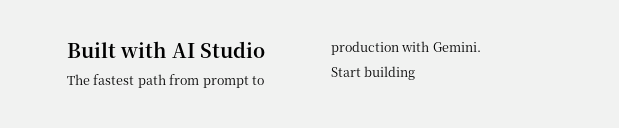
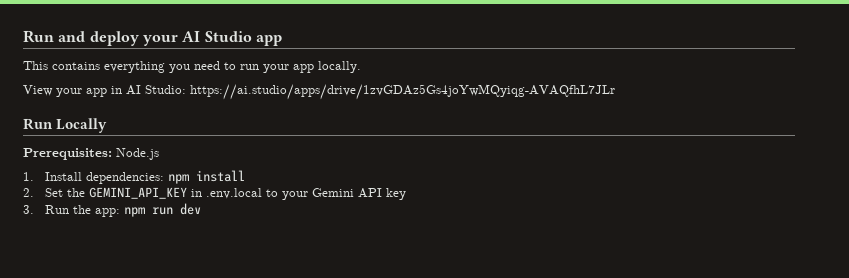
[67,41,265,58] [67,74,264,88] [331,41,481,55] [331,66,416,80] Built with AI Studio // The fastest path from prompt to production with Gemini. // Start building -> [23,30,282,46] [23,61,361,73] [23,84,615,100] [23,118,108,133] [23,148,159,160] [23,170,246,184] [23,187,407,200] [23,203,202,217] Run and deploy your AI Studio app // This contains everything you need to run your app locally. // View your app in AI Studio: https://ai.studio/apps/drive/1zvGDAz5Gs4joYwMQyiqg-AVAQfhL7JLr // Run Locally // Prerequisites: Node.js // 1. Install dependencies: npm install // 2. Set the GEMINI_API_KEY in .env.local to your Gemini API key // 3. Run the app: npm run dev

